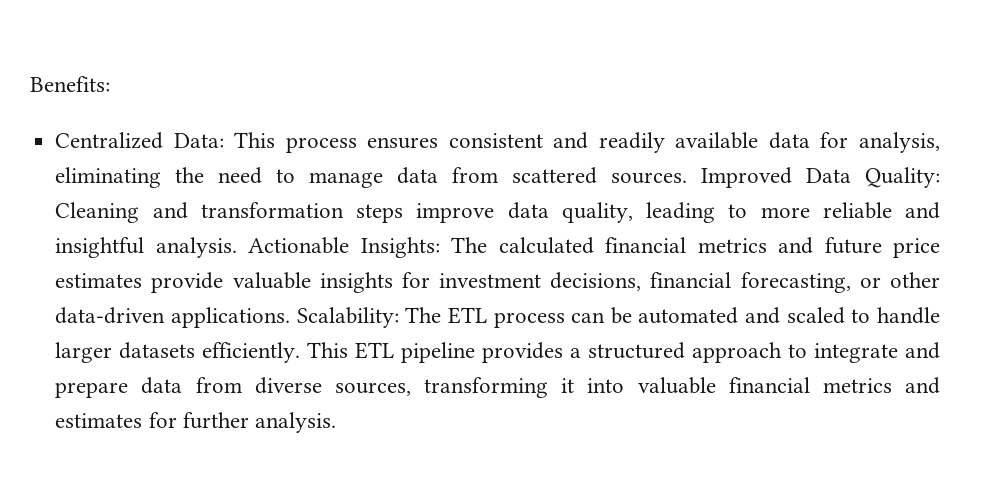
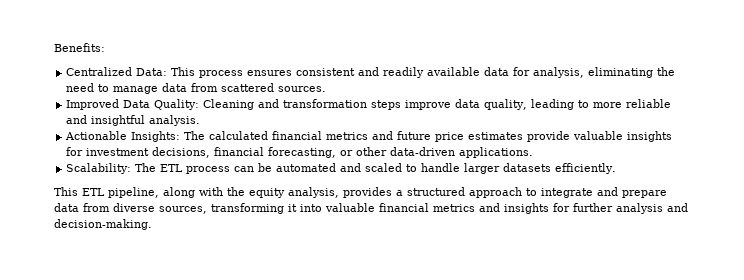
(688, 178) none -> (327, 89) //
(237, 247) none -> (201, 120) //
(290, 317) none -> (534, 152) //
(301, 352) none -> (617, 168) //
[401,342,476,363] pipeline -> [108,187,339,198] pipeline, along with the equity analysis,
[55,413,143,428] estimates -> [504,203,549,214] insights
[254,412,336,433] analysis. -> [616,203,688,214] [54,219,152,230] analysis and decision-making.

